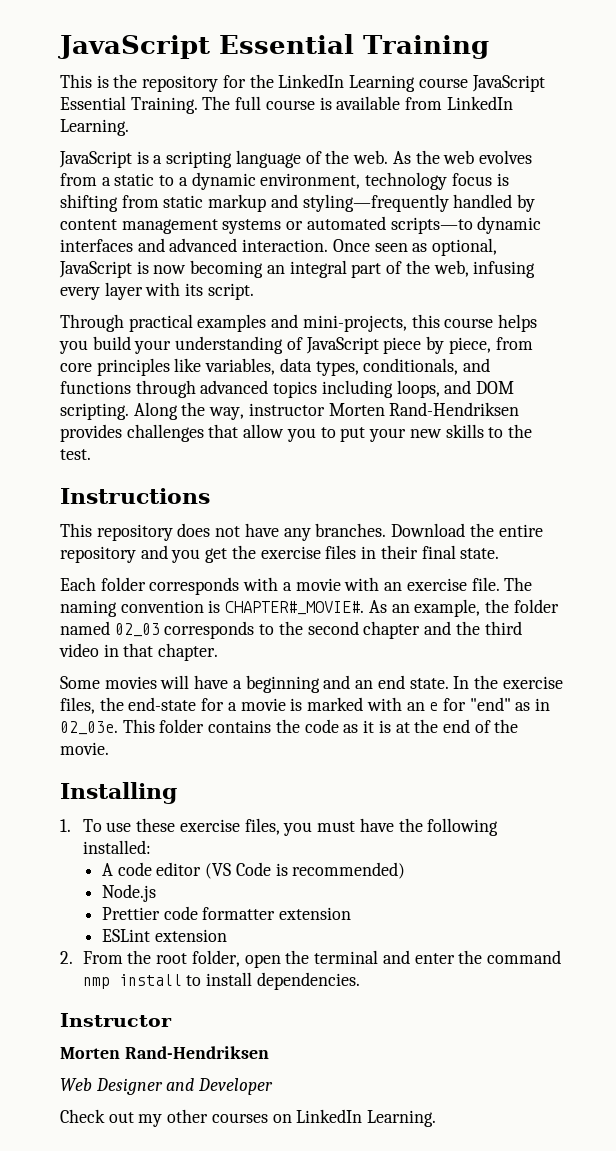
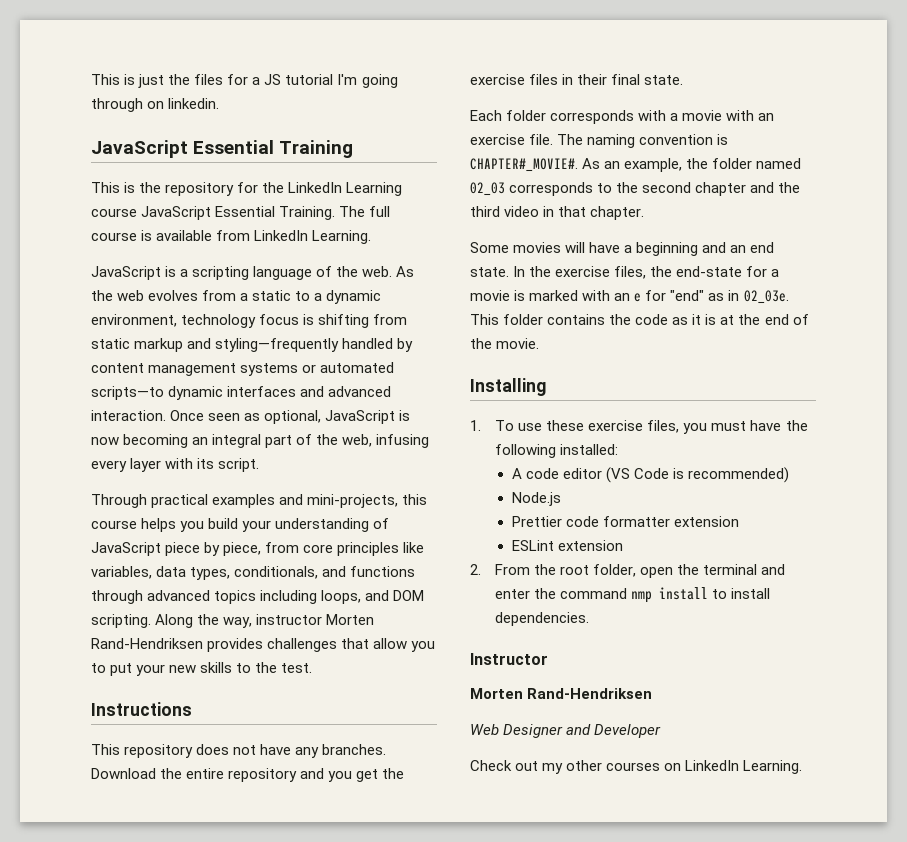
(58, 47) none -> [91,74,398,88] [91,98,220,112] This is just the files for a JS tutorial I'm going through on linkedin. //

